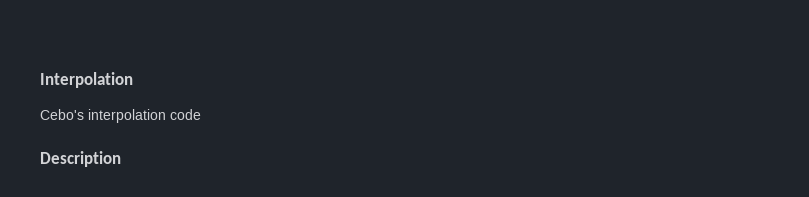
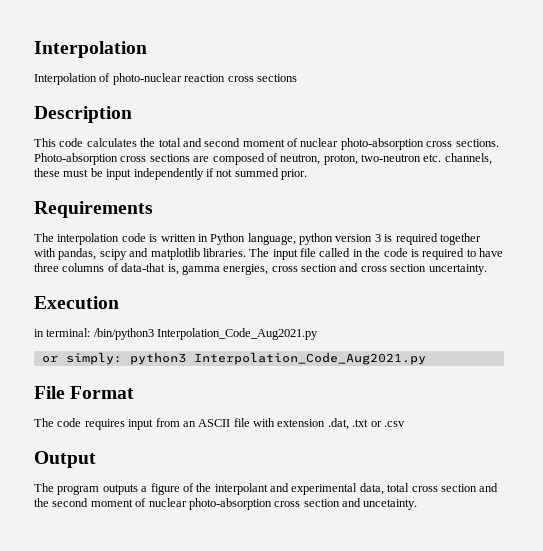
[40,109,201,123] [40,151,121,167] Cebo's interpolation code // Description -> [34,73,297,85] [34,106,132,123] [34,138,499,150] [34,153,492,165] [34,168,307,180] [34,201,153,218] [34,233,481,245] [34,248,503,260] [34,263,487,275] [34,296,119,309] [34,328,319,340] [41,352,426,365] [34,386,135,399] [34,418,405,430] [34,451,96,468] [34,483,499,495] [34,498,418,510] Interpolation of photo-nuclear reaction cross sections // Description // This code calculates the total and second moment of nuclear photo-absorption cross sections. Photo-absorption cross sections are composed of neutron, proton, two-neutron etc. channels, these must be input independently if not summed prior. // Requirements // The interpolation code is written in Python language, python version 3 is required together with pandas, scipy and matplotlib libraries. The input file called in the code is required to have three columns of data-that is, gamma energies, cross section and cross section uncertainty. // Execution // in terminal: /bin/python3 Interpolation_Code_Aug2021.py // or simply: python3 Interpolation_Code_Aug2021.py // File Format // The code requires input from an ASCII file with extension .dat, .txt or .csv // Output // The program outputs a figure of the interpolant and experimental data, total cross section and the second moment of nuclear photo-absorption cross section and uncetainty.

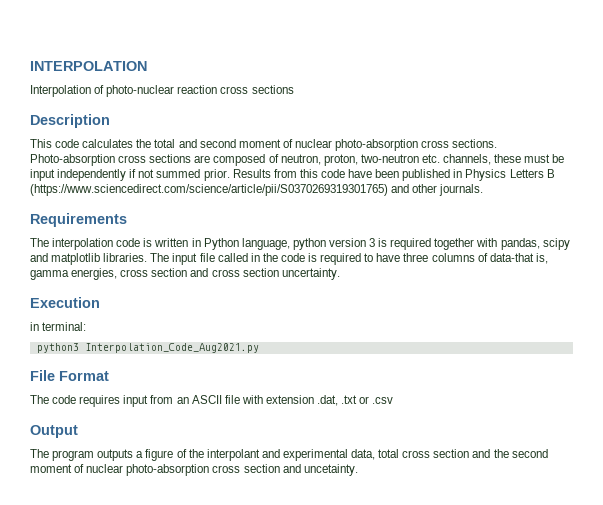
[34,41,147,58] Interpolation -> [30,61,147,71] INTERPOLATION
(307, 174) none -> [232,169,555,181] [30,184,484,196] Results from this code have been published in Physics Letters B (https://www.sciencedirect.com/science/article/pii/S0370269319301765) and other journals.
[93,328,319,340] [41,352,122,365] /bin/python3 Interpolation_Code_Aug2021.py // or simply: -> (87, 326) //

